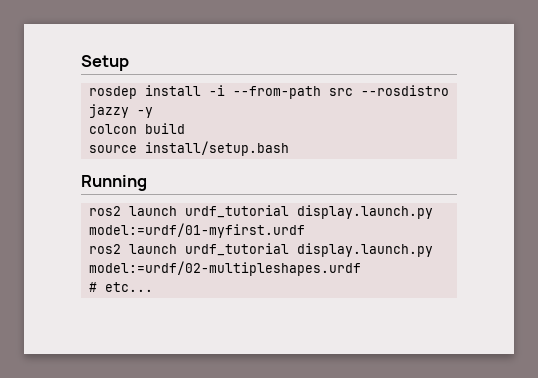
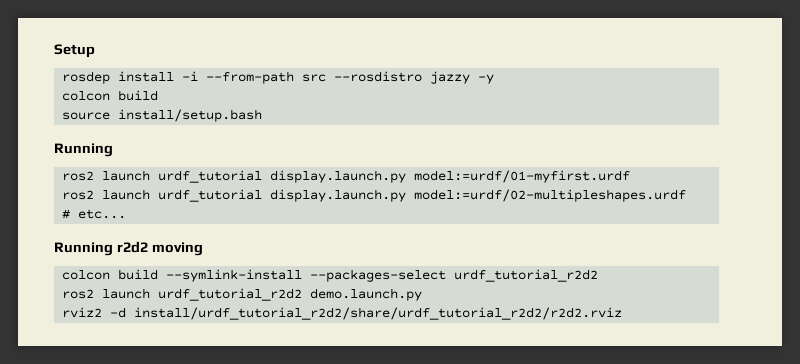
(153, 287) none -> [54,241,203,256] [61,269,598,282] [61,288,422,301] [61,307,622,320] // Running r2d2 moving // colcon build --symlink-install --packages-select urdf_tutorial_r2d2 // ros2 launch urdf_tutorial_r2d2 demo.launch.py // rviz2 -d install/urdf_tutorial_r2d2/share/urdf_tutorial_r2d2/r2d2.rviz

